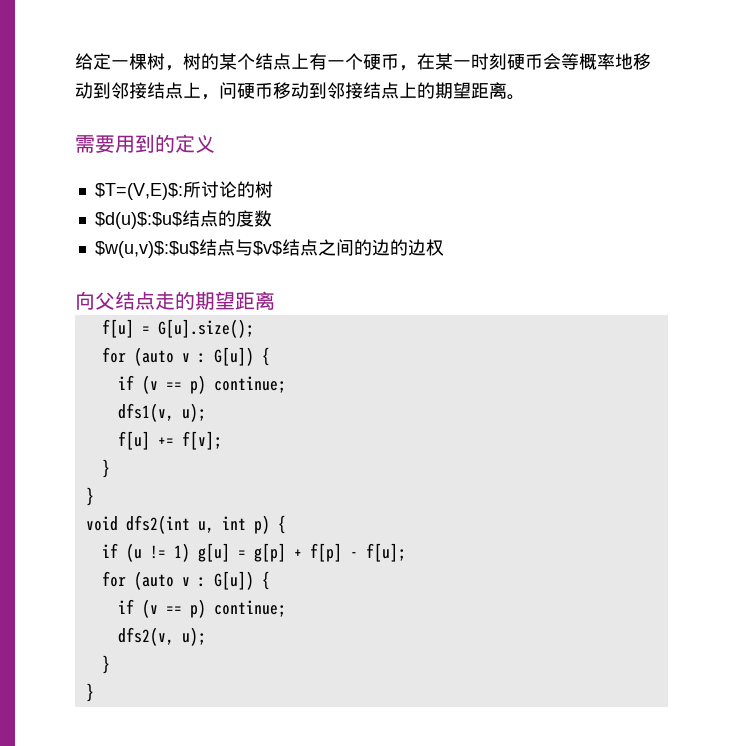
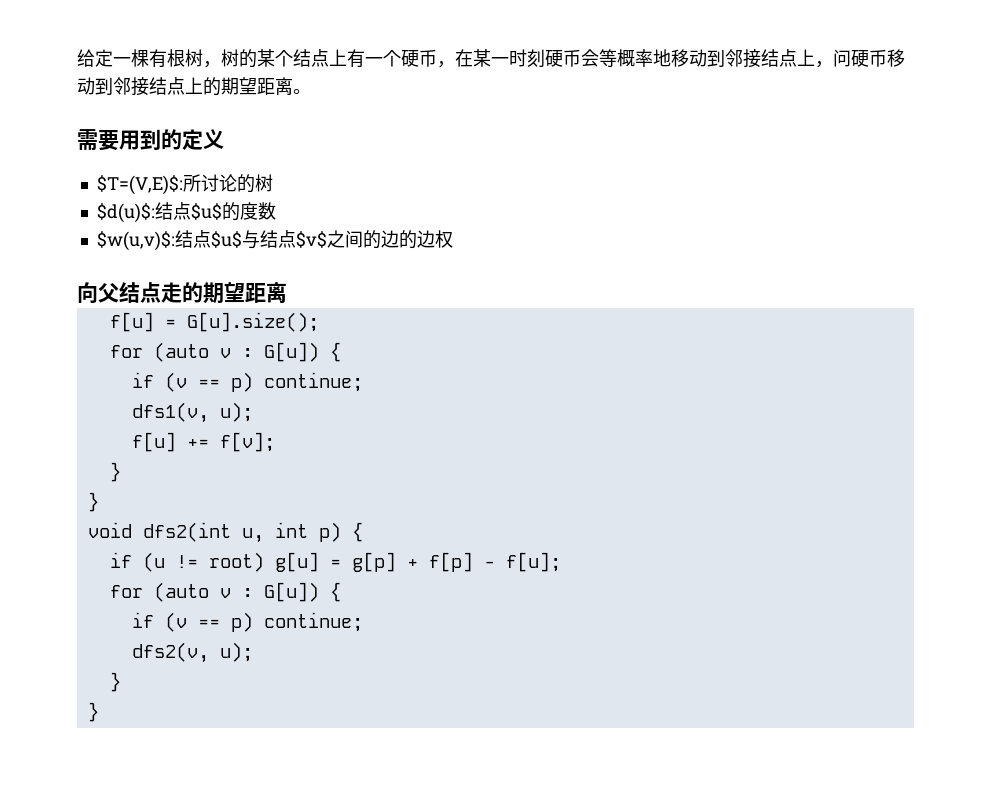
(147, 61) none -> [149,49,185,68] 有根
[94,210,218,229] $d(u)$:$u$结点 -> [96,202,222,223] $d(u)$:结点$u$
[94,239,318,258] $w(u,v)$:$u$结点与$v$结点 -> [96,230,327,251] $w(u,v)$:结点$u$与结点$v$
[173,543,190,562] 1) -> [208,552,264,572] root)

